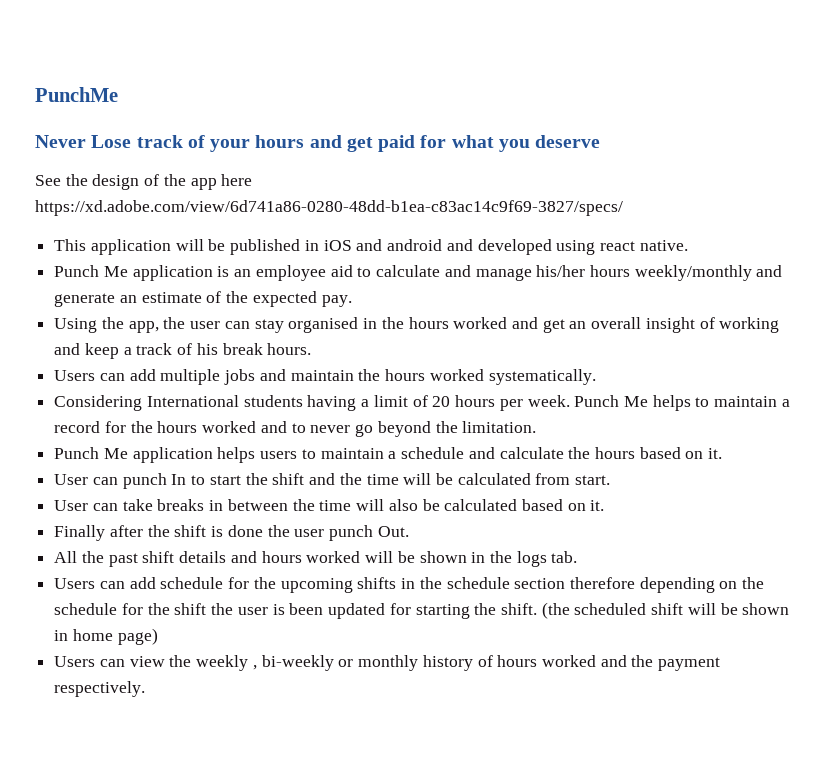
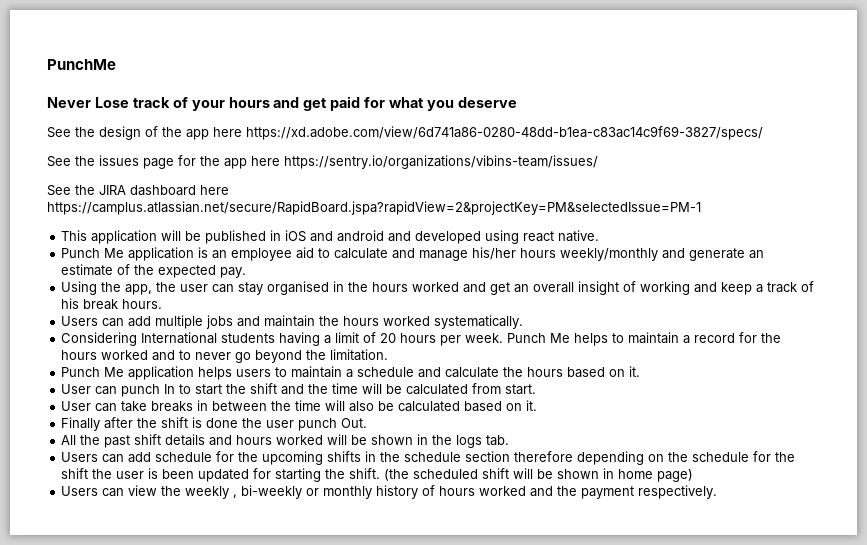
(623, 208) none -> [47,155,598,169] [47,185,229,196] [47,201,701,215] // See the issues page for the app here https://sentry.io/organizations/vibins-team/issues/ // See the JIRA dashboard here https://camplus.atlassian.net/secure/RapidBoard.jspa?rapidView=2&projectKey=PM&selectedIssue=PM-1

